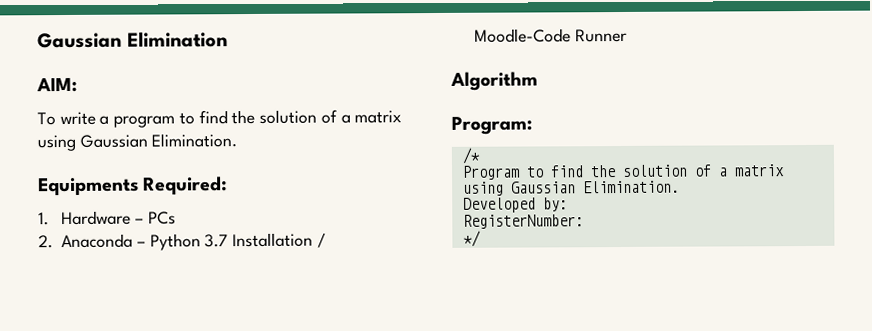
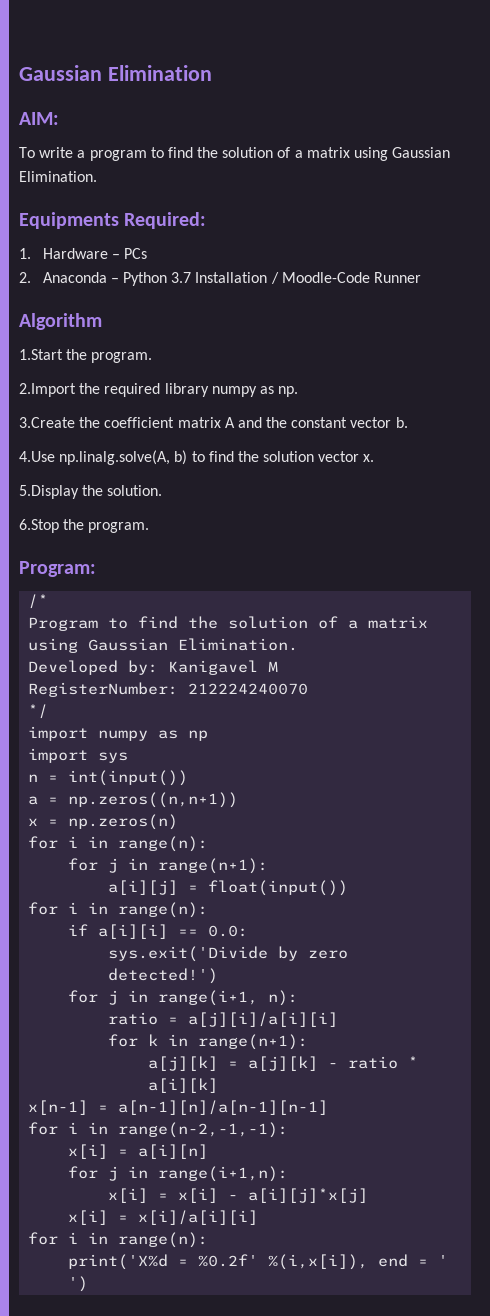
(538, 81) none -> [19,349,153,363] [19,383,299,397] [19,417,408,428] [19,450,375,465] [19,485,163,499] [19,519,150,533] // 1.Start the program. // 2.Import the required library numpy as np. // 3.Create the coefficient matrix A and the constant vector b. // 4.Use np.linalg.solve(A, b) to find the solution vector x. // 5.Display the solution. // 6.Stop the program.
(568, 204) none -> [168,660,279,675] Kanigavel M
(584, 221) none -> [188,683,309,695] 212224240070
(481, 238) none -> [28,726,209,741] [28,748,129,763] [28,770,189,786] [28,792,239,808] [28,814,179,830] [28,836,209,852] [68,858,269,874] [108,880,349,896] [28,902,209,918] [68,924,249,939] [108,946,349,962] [108,968,219,984] [68,990,299,1006] [108,1012,339,1027] [108,1034,309,1050] [148,1056,419,1071] [148,1078,219,1093] [28,1100,329,1115] [28,1122,289,1138] [68,1144,209,1159] [68,1166,289,1182] [108,1188,369,1203] [68,1210,259,1225] [28,1232,209,1248] [68,1254,449,1270] [68,1276,89,1292] // import numpy as np // import sys // n = int(input()) // a = np.zeros((n,n+1)) // x = np.zeros(n) // for i in range(n): // for j in range(n+1): // a[i][j] = float(input()) // for i in range(n): // if a[i][i] == 0.0: // sys.exit('Divide by zero detected!') // for j in range(i+1, n): // ratio = a[j][i]/a[i][i] // for k in range(n+1): // a[j][k] = a[j][k] - ratio * a[i][k] // x[n-1] = a[n-1][n]/a[n-1][n-1] // for i in range(n-2,-1,-1): // x[i] = a[i][n] // for j in range(i+1,n): // x[i] = x[i] - a[i][j]*x[j] // x[i] = x[i]/a[i][i] // for i in range(n): // print('X%d = %0.2f' %(i,x[i]), end = ' ')

